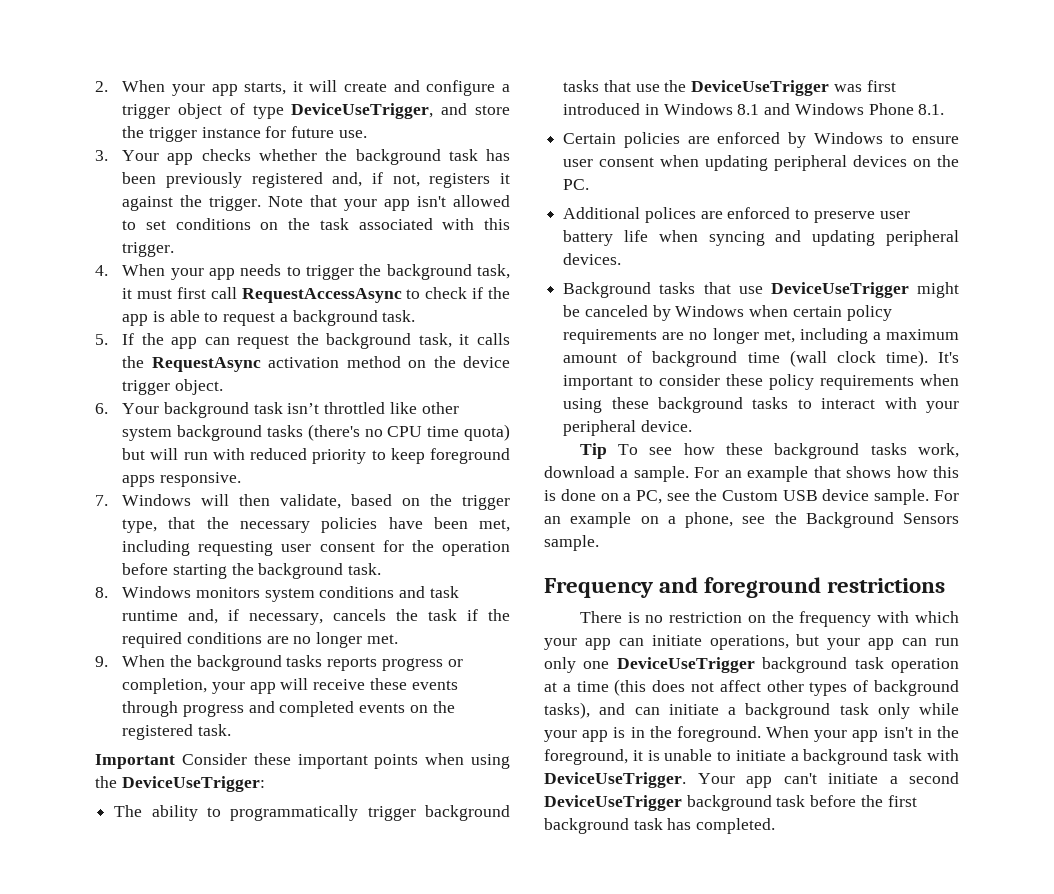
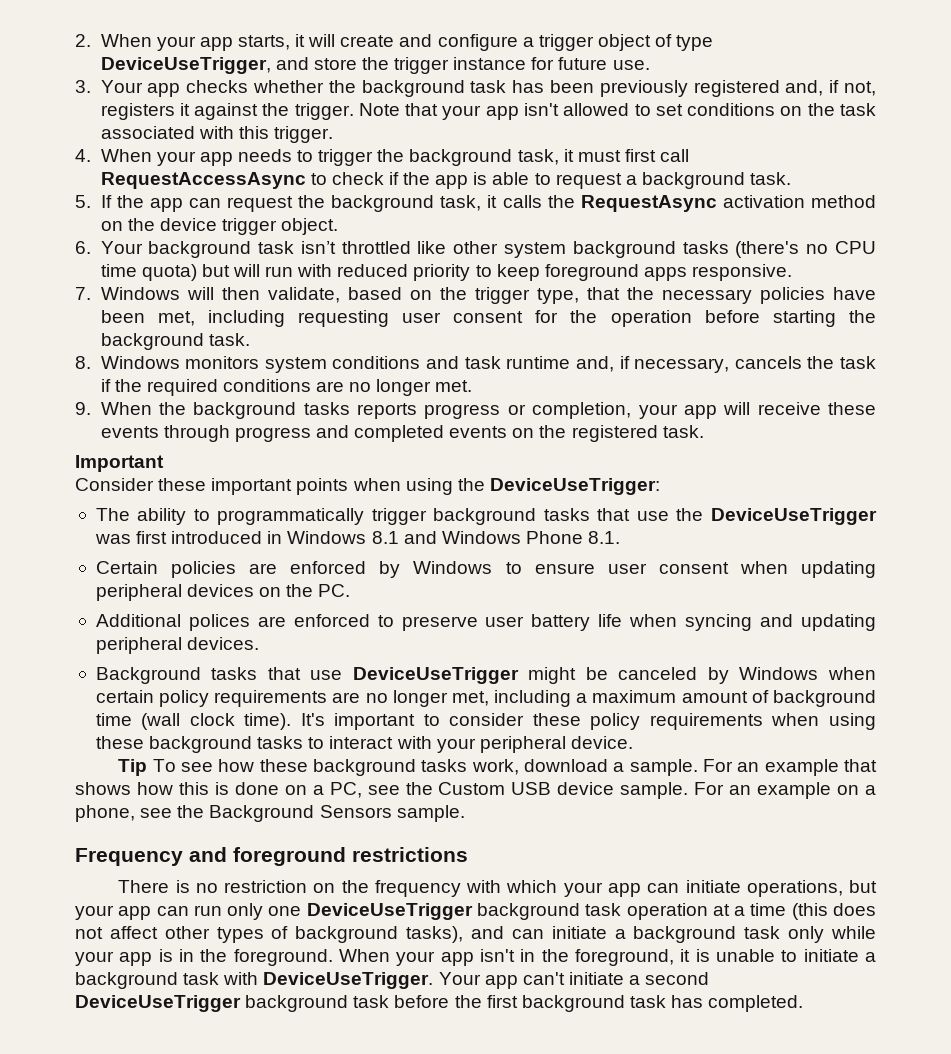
(175, 761) none -> (164, 463) //

